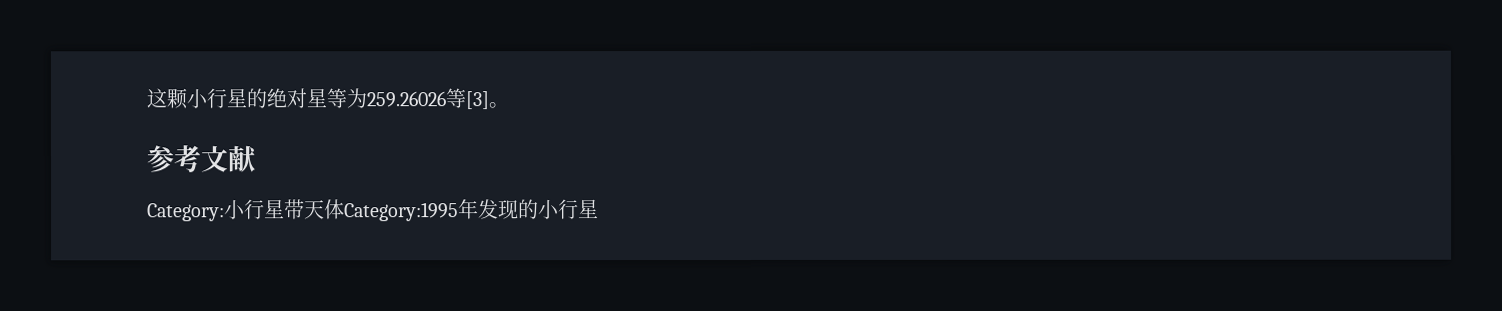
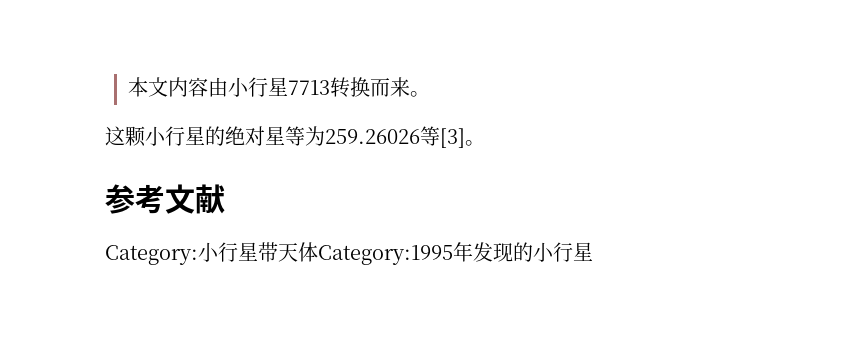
(146, 98) none -> [128,77,431,98] 本文内容由小行星7713转换而来。 //

